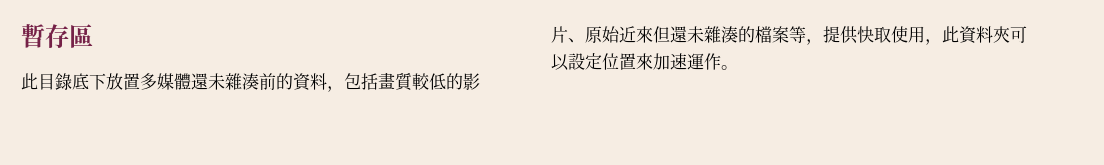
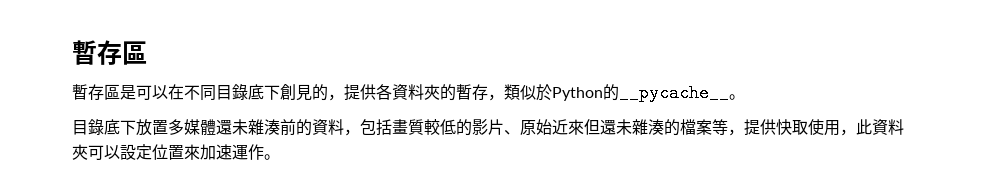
[21,73,38,90] 此 -> [72,84,745,102] 暫存區是可以在不同目錄底下創見的，提供各資料夾的暫存，類似於Python的__pycache__。 //

